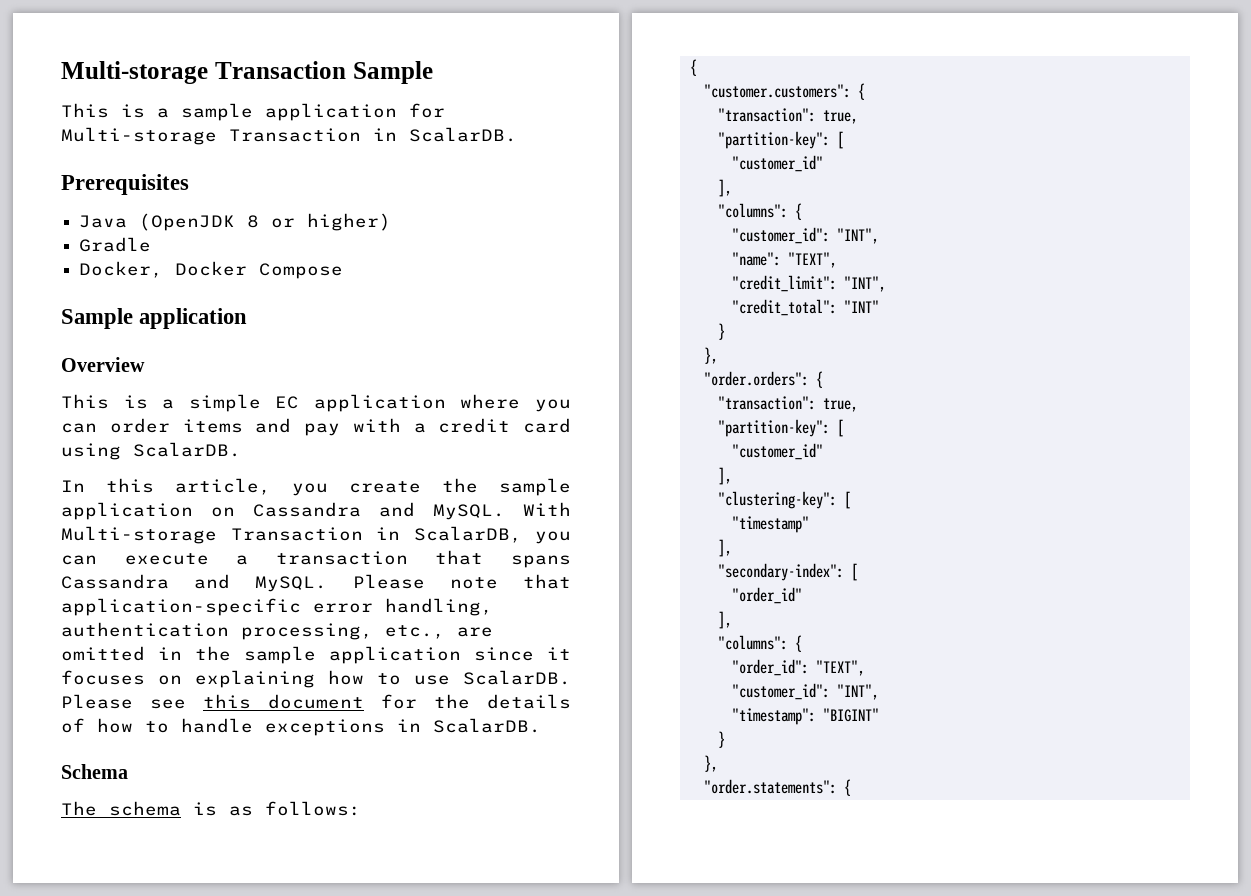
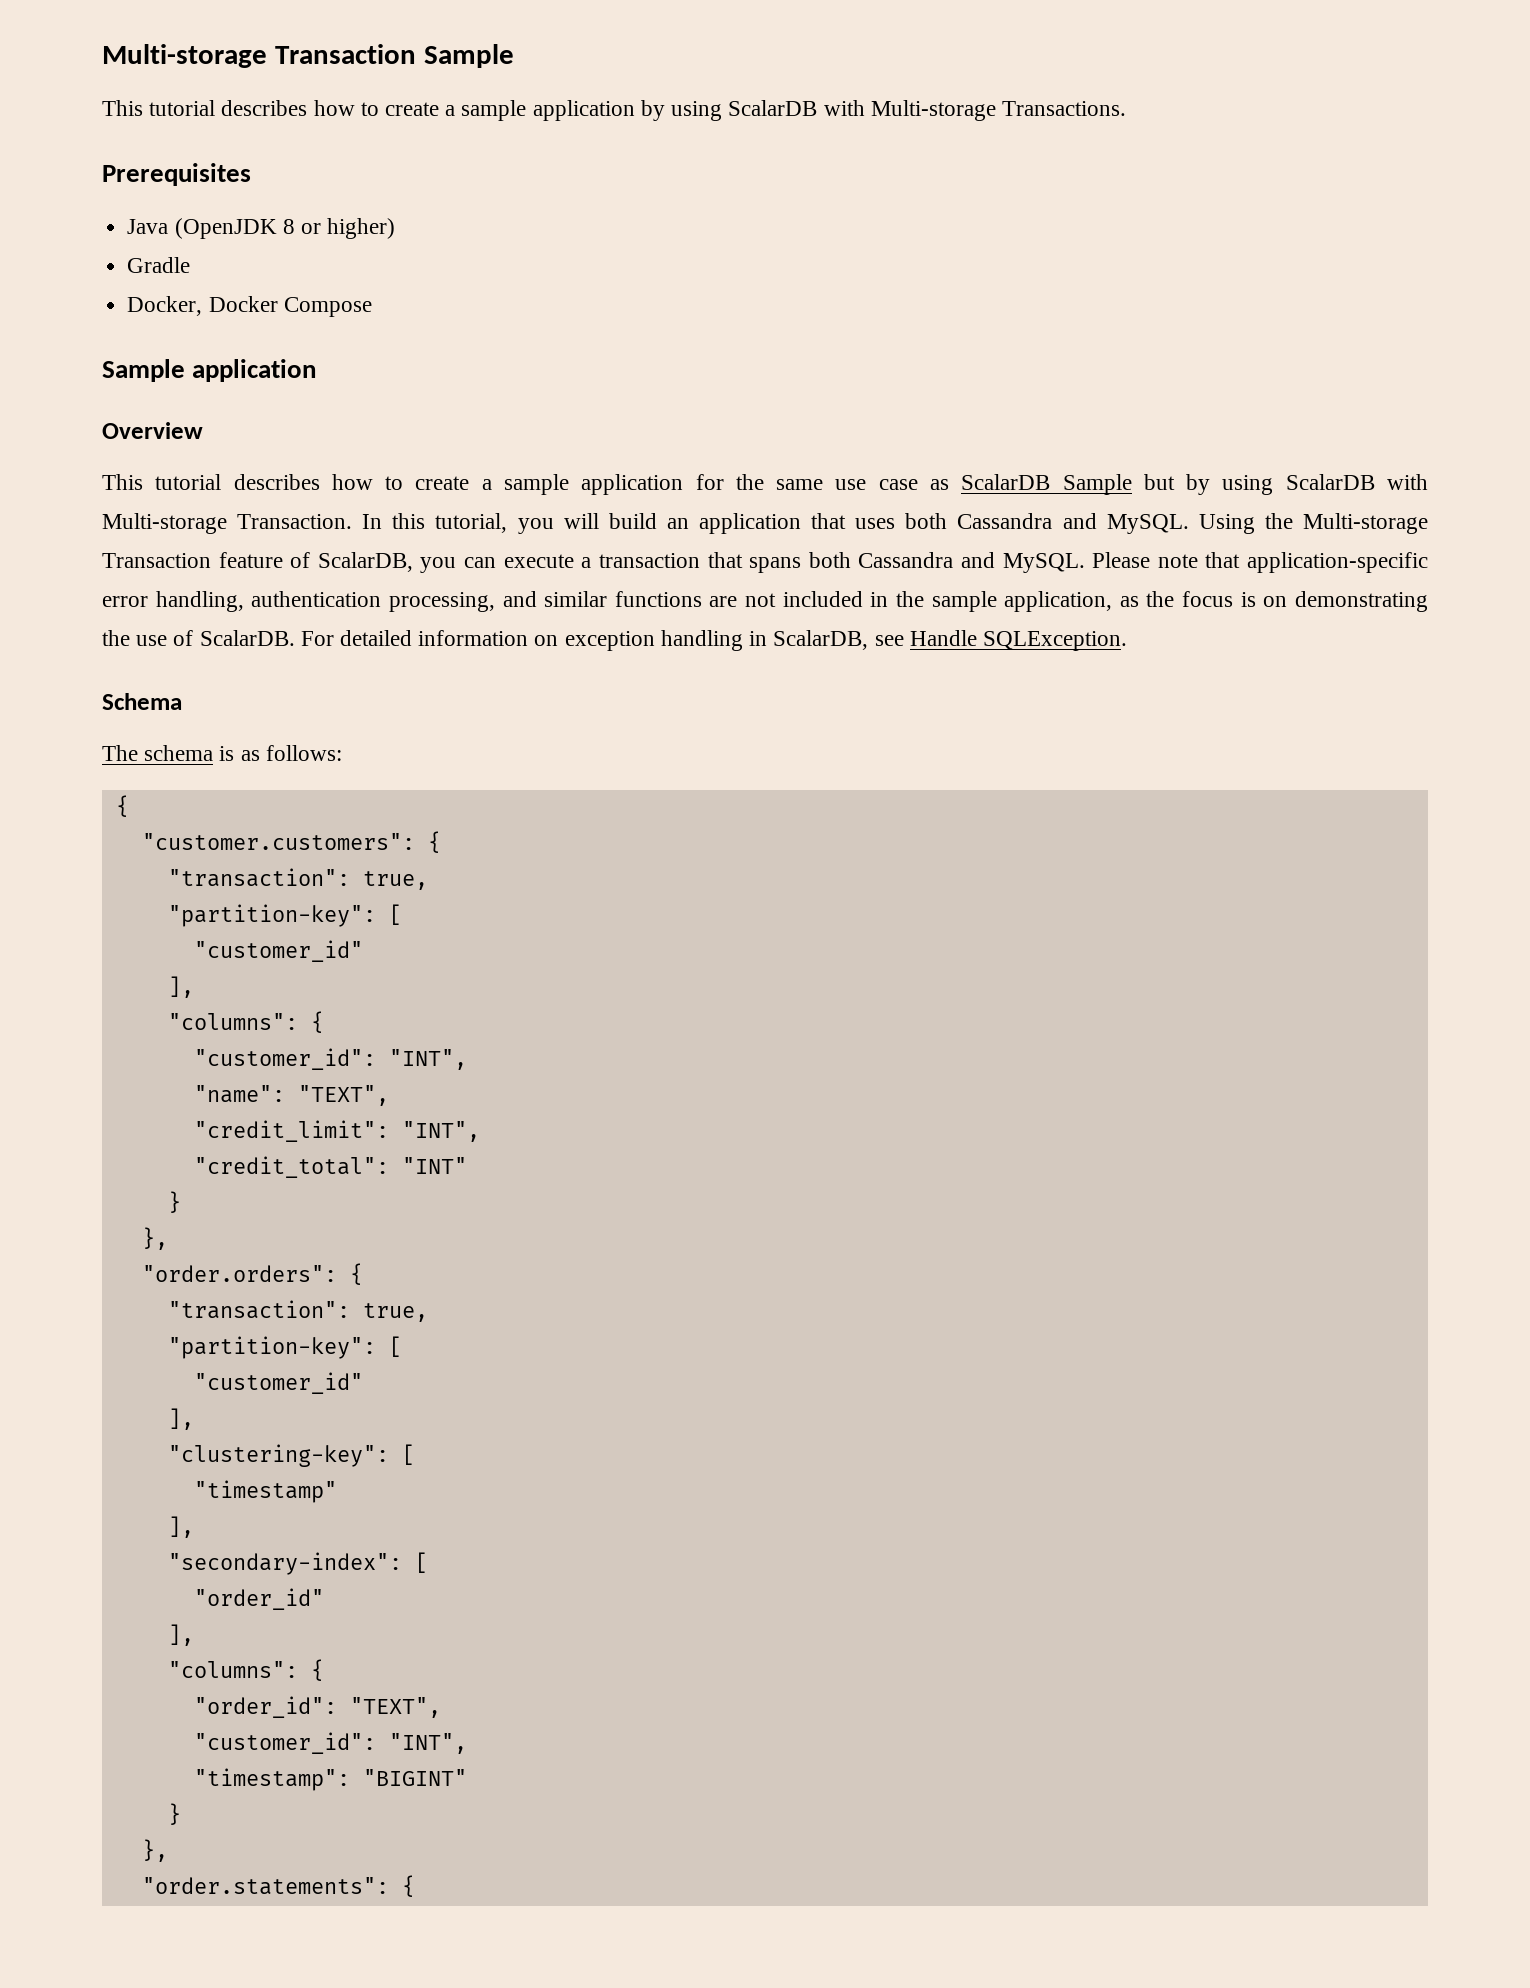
[121,103,445,121] [61,127,517,145] is a sample application for Multi-storage Transaction in ScalarDB. -> [149,100,1126,121] tutorial describes how to create a sample application by using ScalarDB with Multi-storage Transactions.
[123,394,571,412] [61,418,571,436] [61,442,241,460] [61,478,571,496] [61,502,571,520] [61,526,400,544] is a simple EC application where you can order items and pay with a credit card using ScalarDB. // In this article, you create the sample application on Cassandra and MySQL. With Multi-storage Transaction in -> [155,474,1428,495] [102,513,1428,534] [102,552,311,568] tutorial describes how to create a sample application for the same use case as ScalarDB Sample but by using ScalarDB with Multi-storage Transaction. In this tutorial, you will build an application that uses both Cassandra and MySQL. Using the Multi-storage Transaction feature of
(571, 561) none -> [808,552,851,568] both
[385,625,493,639] [61,646,571,664] [61,670,571,688] [61,694,571,709] [61,718,541,736] etc., are omitted in the sample application since it focuses on explaining how to use ScalarDB. Please see this document for the details of how to handle exceptions in ScalarDB. -> [502,591,1428,612] [102,630,1127,651] and similar functions are not included in the sample application, as the focus is on demonstrating the use of ScalarDB. For detailed information on exception handling in ScalarDB, see Handle SQLException.

